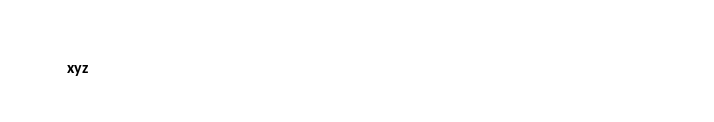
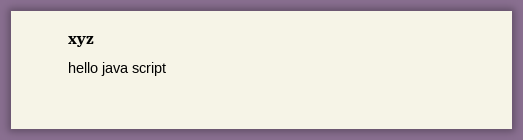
(88, 70) none -> [68,62,166,76] // hello java script

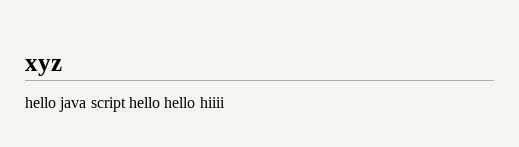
(166, 69) none -> [128,97,225,108] hello hello hiiii

